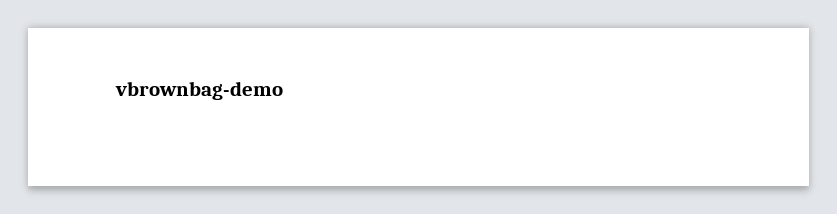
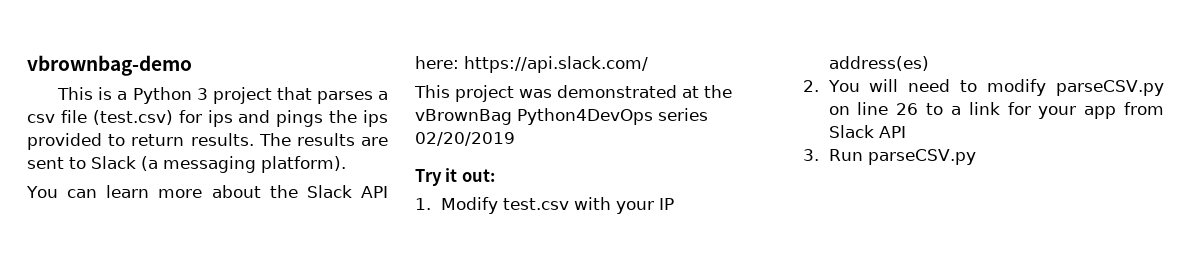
(283, 90) none -> [57,87,388,104] [27,110,388,127] [27,133,388,150] [27,156,346,173] [26,185,388,198] [415,56,648,73] [414,85,732,102] [415,108,708,125] [415,132,515,146] [415,168,495,186] [415,197,674,214] [828,56,929,71] [803,79,1165,96] [828,102,1164,119] [828,125,906,138] [803,149,976,165] // This is a Python 3 project that parses a csv file (test.csv) for ips and pings the ips provided to return results. The results are sent to Slack (a messaging platform). // You can learn more about the Slack API here: https://api.slack.com/ // This project was demonstrated at the vBrownBag Python4DevOps series 02/20/2019 // Try it out: // 1. Modify test.csv with your IP address(es) // 2. You will need to modify parseCSV.py on line 26 to a link for your app from Slack API // 3. Run parseCSV.py

